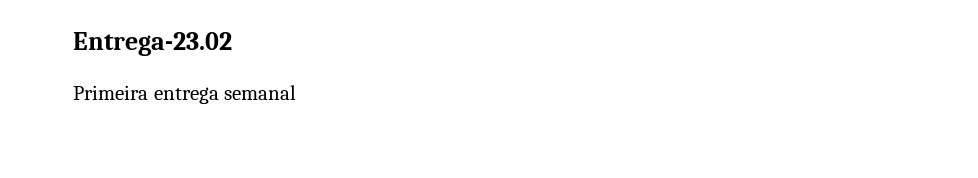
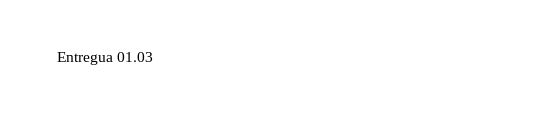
[73,32,232,56] [73,85,297,104] Entrega-23.02 // Primeira entrega semanal -> [57,52,154,65] Entregua 01.03

